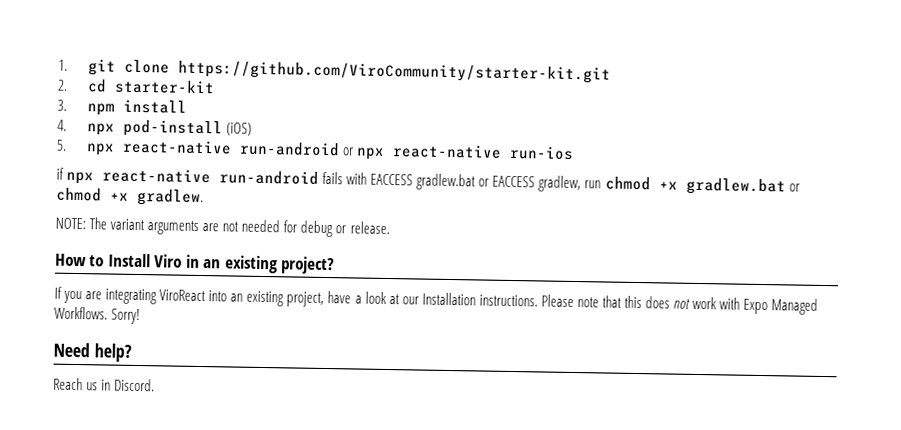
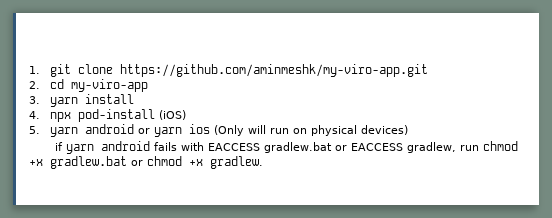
[177,60,611,84] https://github.com/ViroCommunity/starter-kit.git -> [120,64,429,77] https://github.com/aminmeshk/my-viro-app.git
[113,79,215,95] starter-kit -> [71,79,149,92] my-viro-app
[86,103,115,116] npm -> [50,97,79,107] yarn
[85,139,574,160] [56,167,320,185] npx react-native run-android or npx react-native run-ios // if npx react-native run-android -> [50,124,409,137] [54,141,150,154] yarn android or yarn ios (Only will run on physical devices) // if yarn android
[55,217,390,238] [55,253,336,275] [54,286,819,315] [54,306,141,325] [53,342,132,362] [53,377,156,392] // NOTE: The variant arguments are not needed for debug or release. // How to Install Viro in an existing project? // If you are integrating ViroReact into an existing project, have a look at our Installation instructions. Please note that this does not work with Expo Managed Workflows. Sorry! // Need help? // Reach us in Discord. -> (263, 162) none

